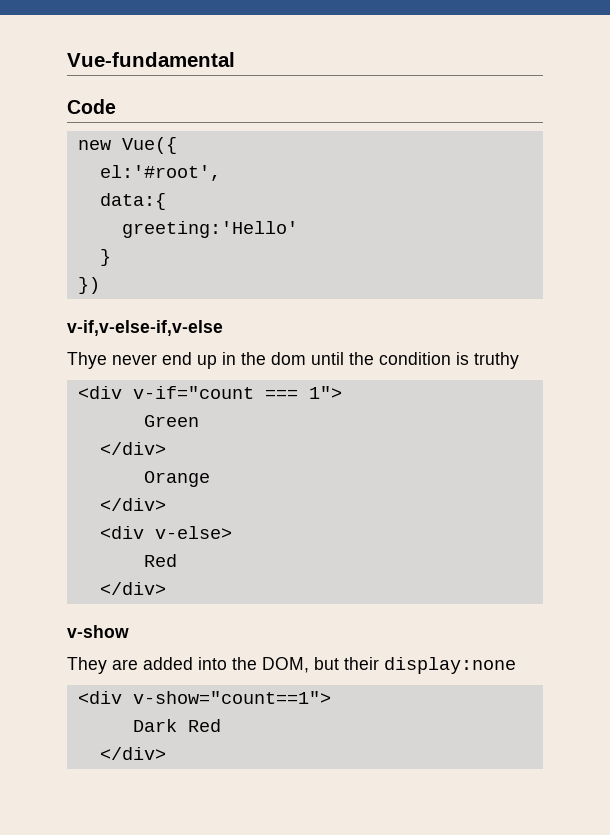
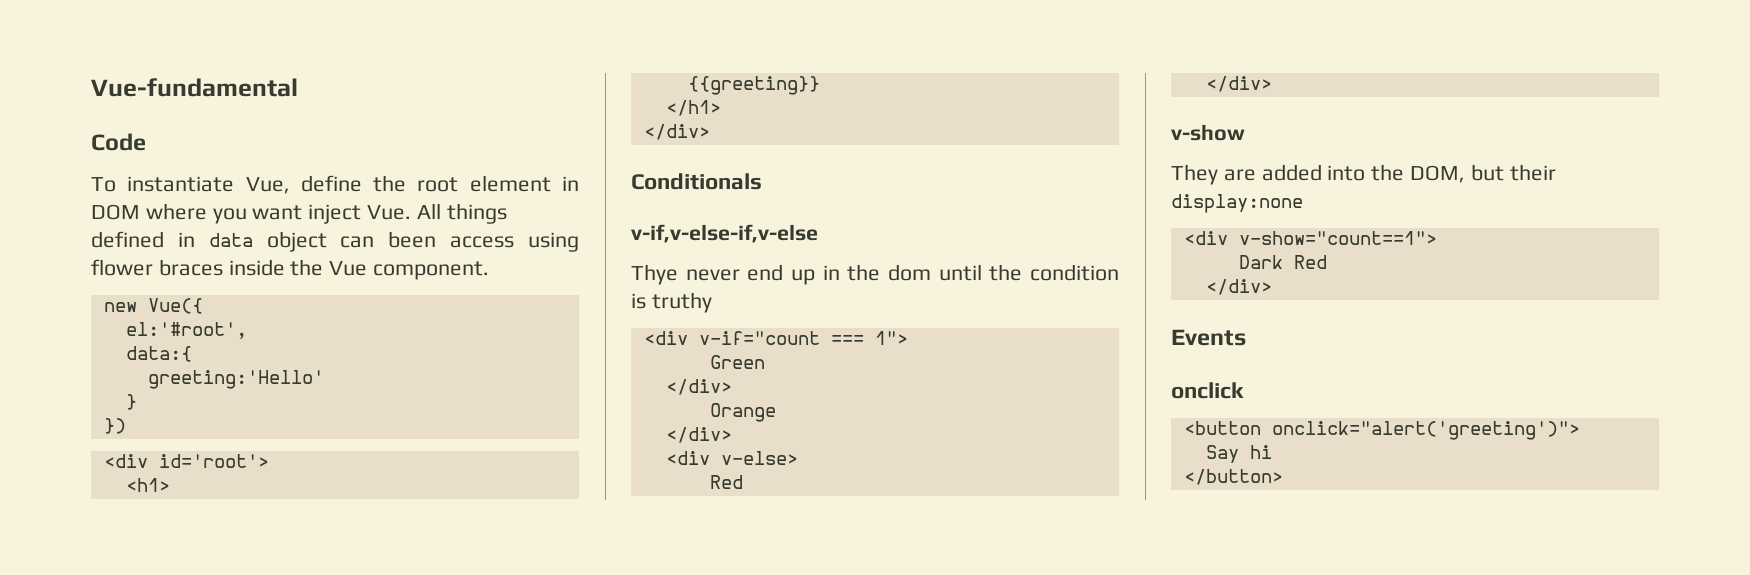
(116, 106) none -> [91,175,579,194] [91,203,507,224] [91,231,579,252] [91,259,490,280] // To instantiate Vue, define the root element in DOM where you want inject Vue. All things defined in data object can been access using flower braces inside the Vue component.
(100, 285) none -> [103,454,269,468] [125,478,170,492] [687,76,820,95] [665,100,721,116] [643,124,710,140] [631,173,762,190] // <div id='root'> // <h1> // {{greeting}} // </h1> // </div> // Conditionals
(166, 753) none -> [1171,329,1246,346] [1171,382,1244,399] [1183,421,1580,440] [1205,445,1272,463] [1183,469,1283,485] // Events // onclick // <button onclick="alert('greeting')"> // Say hi // </button>

